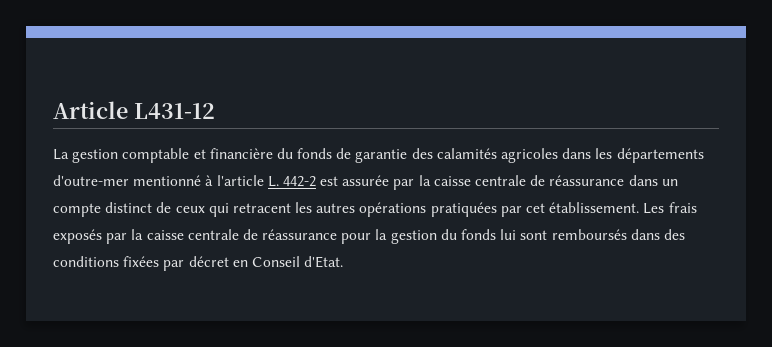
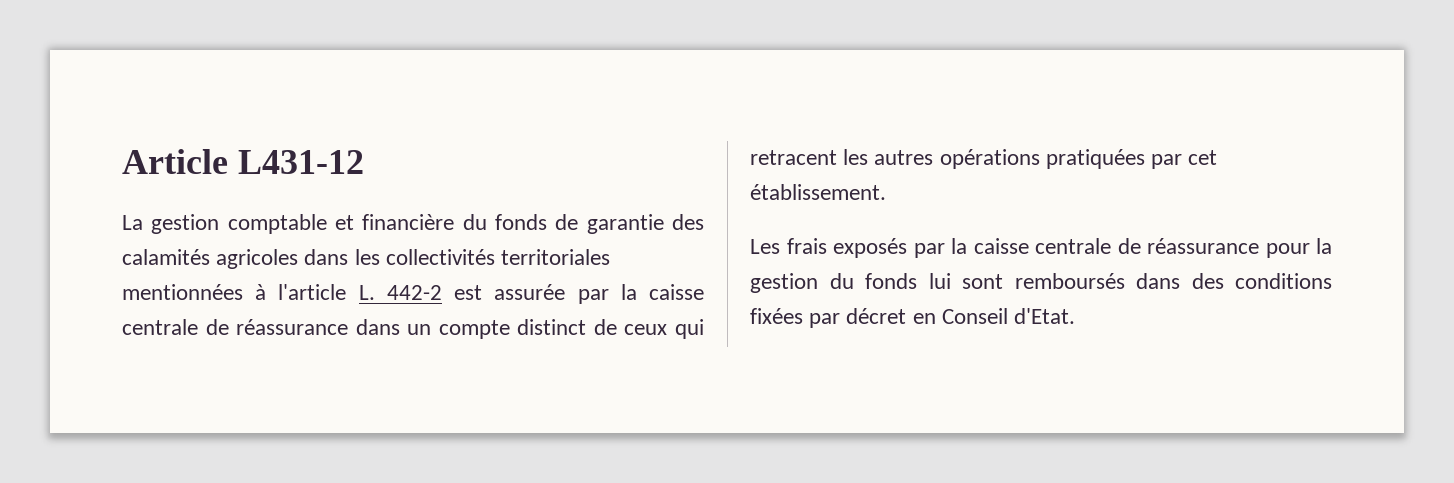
[616,148,704,163] [53,175,202,186] départements d'outre-mer mentionné -> [385,249,611,265] [122,284,243,300] collectivités territoriales mentionnées
(640, 207) none -> (886, 192) //

